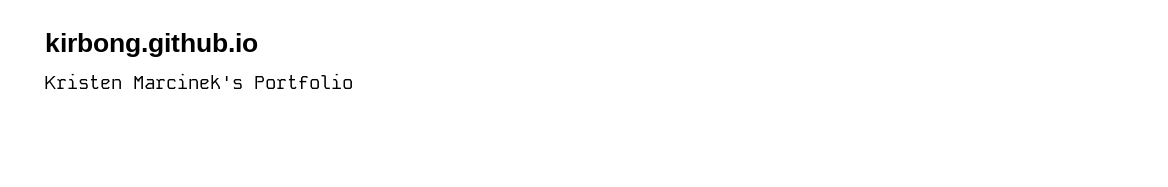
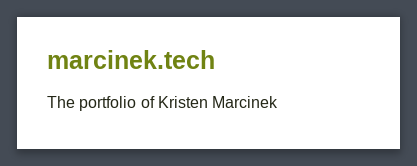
[45,33,258,57] [45,73,353,89] kirbong.github.io // Kristen Marcinek's Portfolio -> [47,50,215,69] [47,96,279,111] marcinek.tech // The portfolio of Kristen Marcinek

